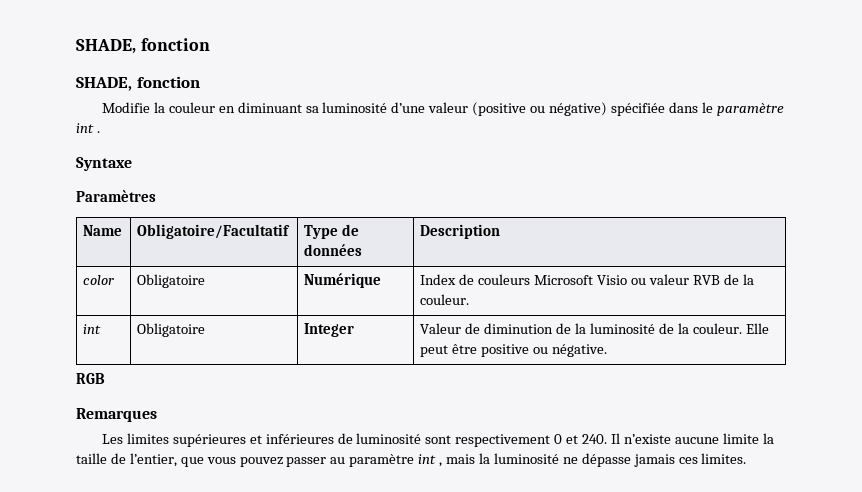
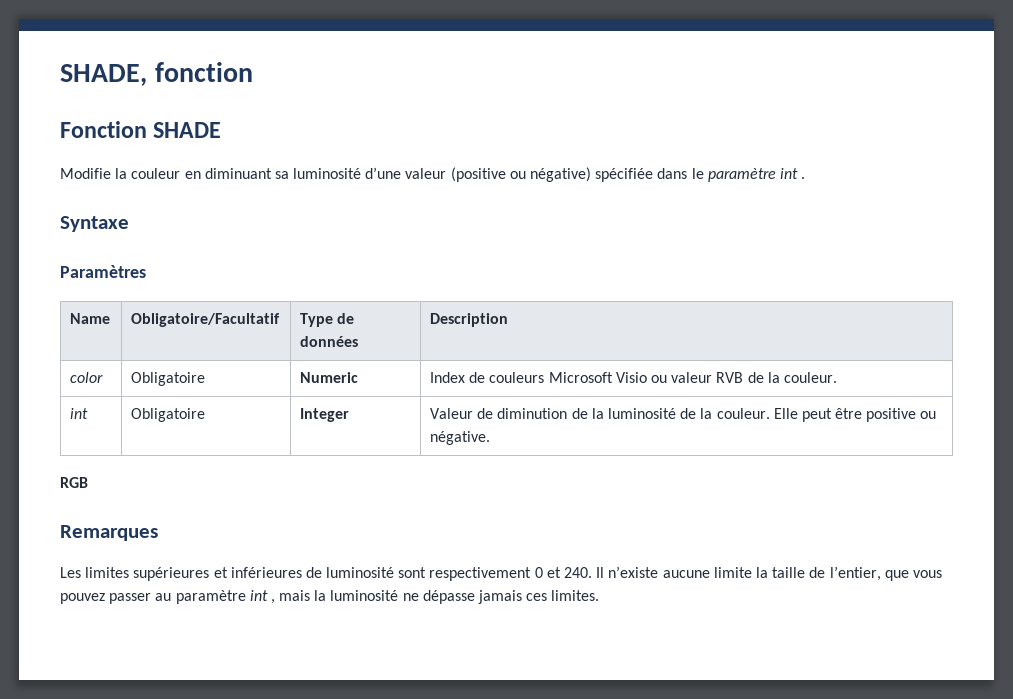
[76,38,210,54] [76,76,200,91] SHADE, fonction // SHADE, fonction -> [60,62,253,86] [60,121,222,138] SHADE, fonction // Fonction SHADE
[304,273,382,288] Numérique -> [300,372,359,383] Numeric

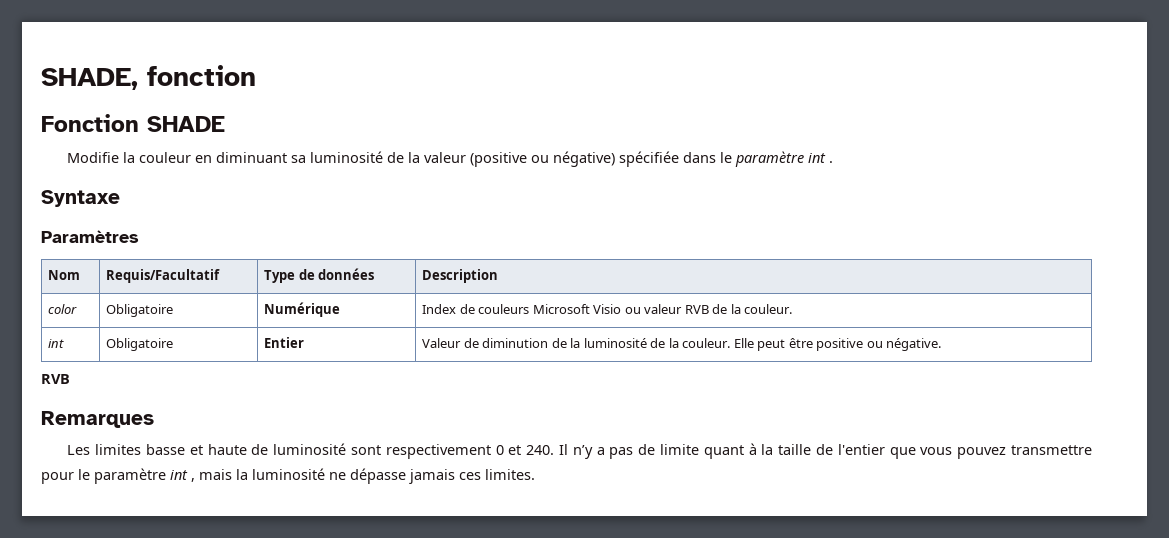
[365,167,402,179] d’une -> [387,152,421,163] de la
[70,313,111,324] [131,313,281,327] Name | Obligatoire/Facultatif -> [48,270,81,280] [106,269,221,283] Nom | Requis/Facultatif
[300,372,359,383] Numeric -> [264,302,341,317] Numérique
[300,408,350,422] Integer -> [264,337,305,348] Entier
[60,477,88,488] RGB -> [41,374,70,384] RVB
[133,567,302,581] supérieures et inférieures -> [145,444,247,455] basse et haute
[608,566,752,578] n’existe aucune limite -> [572,443,757,459] n’y a pas de limite quant à
[829,566,881,581] l’entier, -> [837,444,885,455] l'entier
[109,593,172,604] passer au -> [1011,445,1093,455] [41,469,90,484] transmettre pour le

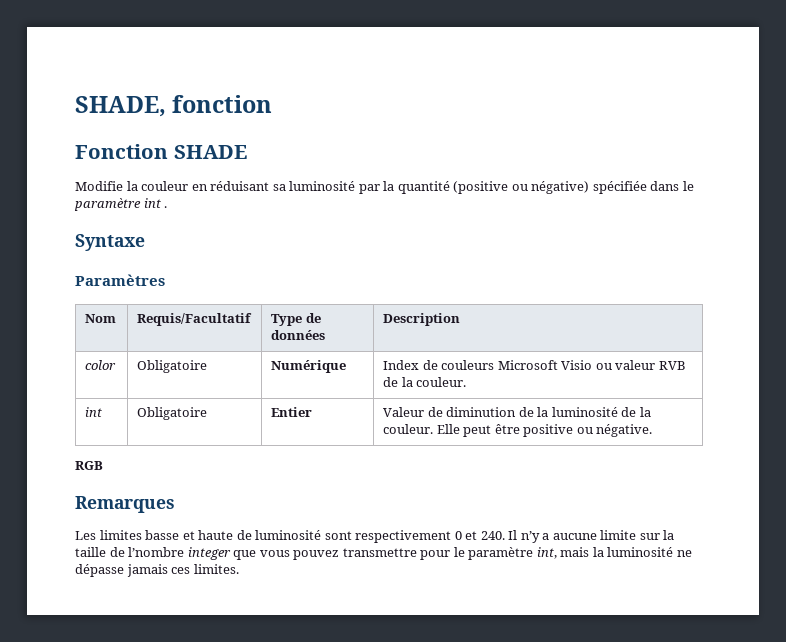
[216,152,288,163] diminuant -> [210,181,270,191] réduisant
[387,152,467,163] de la valeur -> [358,181,450,194] par la quantité
[41,374,70,384] RVB -> [75,461,103,470] RGB
[609,443,757,459] pas de limite quant à -> [552,530,660,540] aucune limite sur
[837,444,885,455] l'entier -> [128,547,231,560] l’nombre integer
[170,470,195,482] int , -> [536,547,557,559] int,

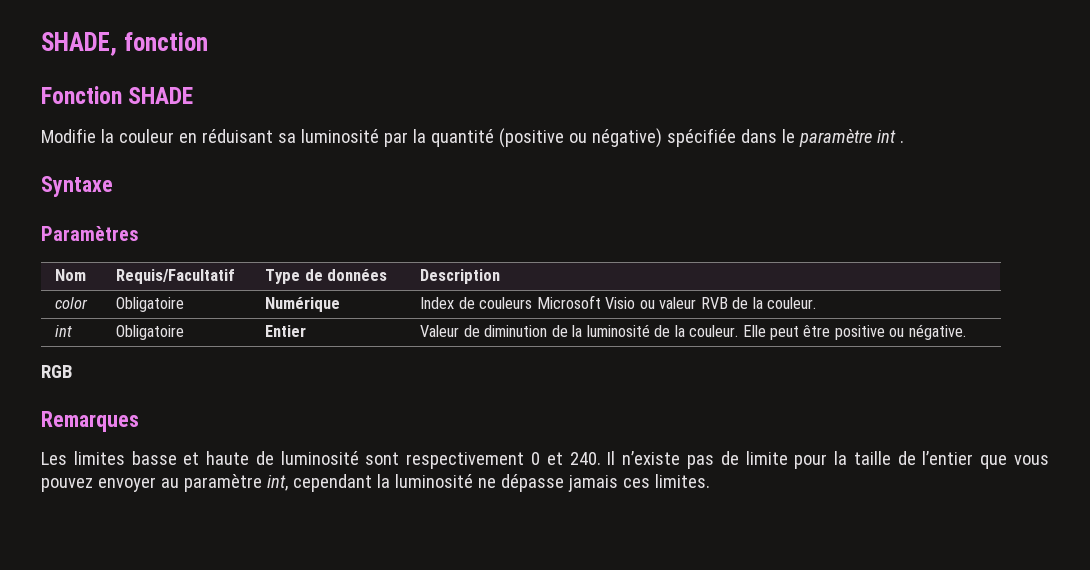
[520,530,660,543] n’y a aucune limite sur -> [622,451,828,469] n’existe pas de limite pour
[128,547,231,560] l’nombre integer -> [922,451,974,465] l’entier
[342,547,465,560] transmettre pour le -> [97,477,179,492] envoyer au
[560,547,590,557] mais -> [292,474,372,492] cependant

